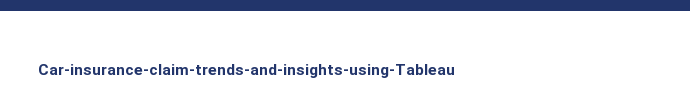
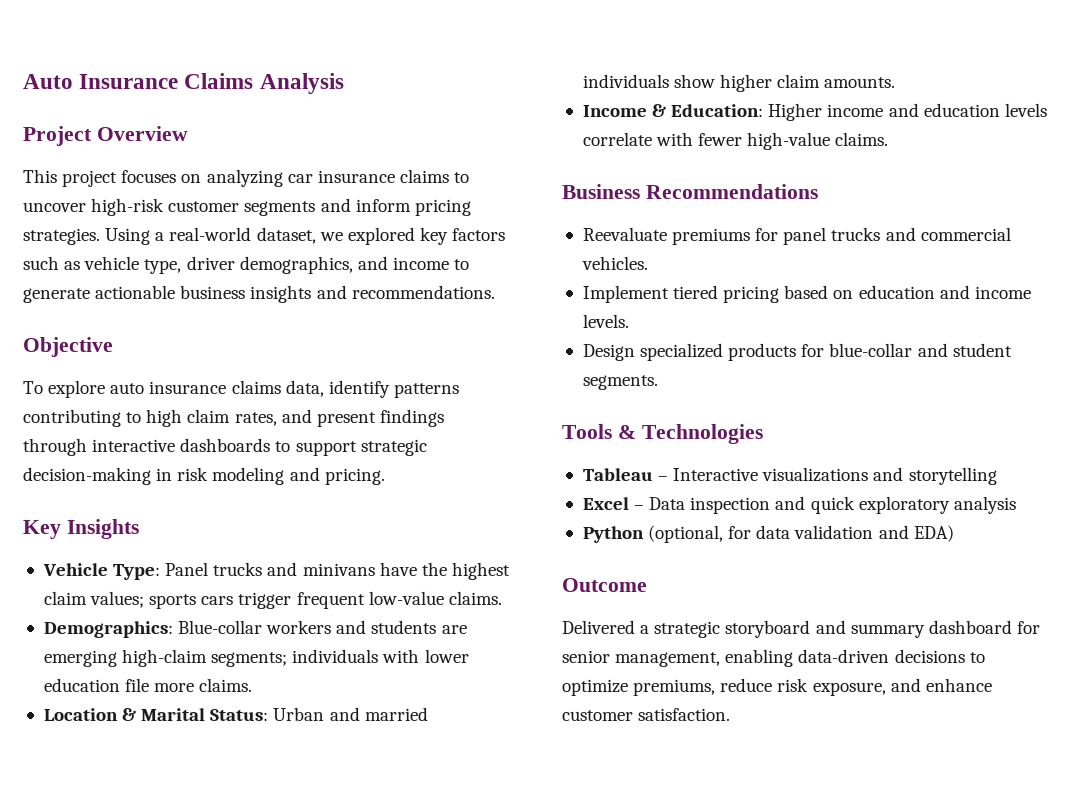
[38,64,455,78] Car-insurance-claim-trends-and-insights-using-Tableau -> [23,73,344,94] [23,126,188,146] [23,169,470,187] [23,198,471,216] [23,227,506,245] [23,256,470,274] [23,285,495,303] [23,337,113,357] [23,380,459,398] [23,409,444,427] [23,438,427,456] [23,467,385,485] [23,519,139,539] [42,562,510,580] [43,591,502,609] [43,620,467,638] [43,649,469,667] [43,678,253,692] [43,707,428,721] [582,74,896,92] [582,103,1047,121] [582,132,889,150] [562,184,818,199] [582,227,1011,245] [581,256,648,270] [582,285,1031,303] [582,314,629,328] [582,343,1012,361] [582,375,658,390] [562,424,763,444] [582,467,997,485] [582,496,1016,514] [582,525,954,543] [562,578,647,592] [562,620,1040,638] [562,649,985,667] [562,678,992,696] [562,708,731,721] Auto Insurance Claims Analysis // Project Overview // This project focuses on analyzing car insurance claims to uncover high-risk customer segments and inform pricing strategies. Using a real-world dataset, we explored key factors such as vehicle type, driver demographics, and income to generate actionable business insights and recommendations. // Objective // To explore auto insurance claims data, identify patterns contributing to high claim rates, and present findings through interactive dashboards to support strategic decision-making in risk modeling and pricing. // Key Insights // Vehicle Type: Panel trucks and minivans have the highest claim values; sports cars trigger frequent low-value claims. // Demographics: Blue-collar workers and students are emerging high-claim segments; individuals with lower education file more claims. // Location & Marital Status: Urban and married individuals show higher claim amounts. // Income & Education: Higher income and education levels correlate with fewer high-value claims. // Business Recommendations // Reevaluate premiums for panel trucks and commercial vehicles. // Implement tiered pricing based on education and income levels. // Design specialized products for blue-collar and student segments. // Tools & Technologies // Tableau – Interactive visualizations and storytelling // Excel – Data inspection and quick exploratory analysis // Python (optional, for data validation and EDA) // Outcome // Delivered a strategic storyboard and summary dashboard for senior management, enabling data-driven decisions to optimize premiums, reduce risk exposure, and enhance customer satisfaction.

